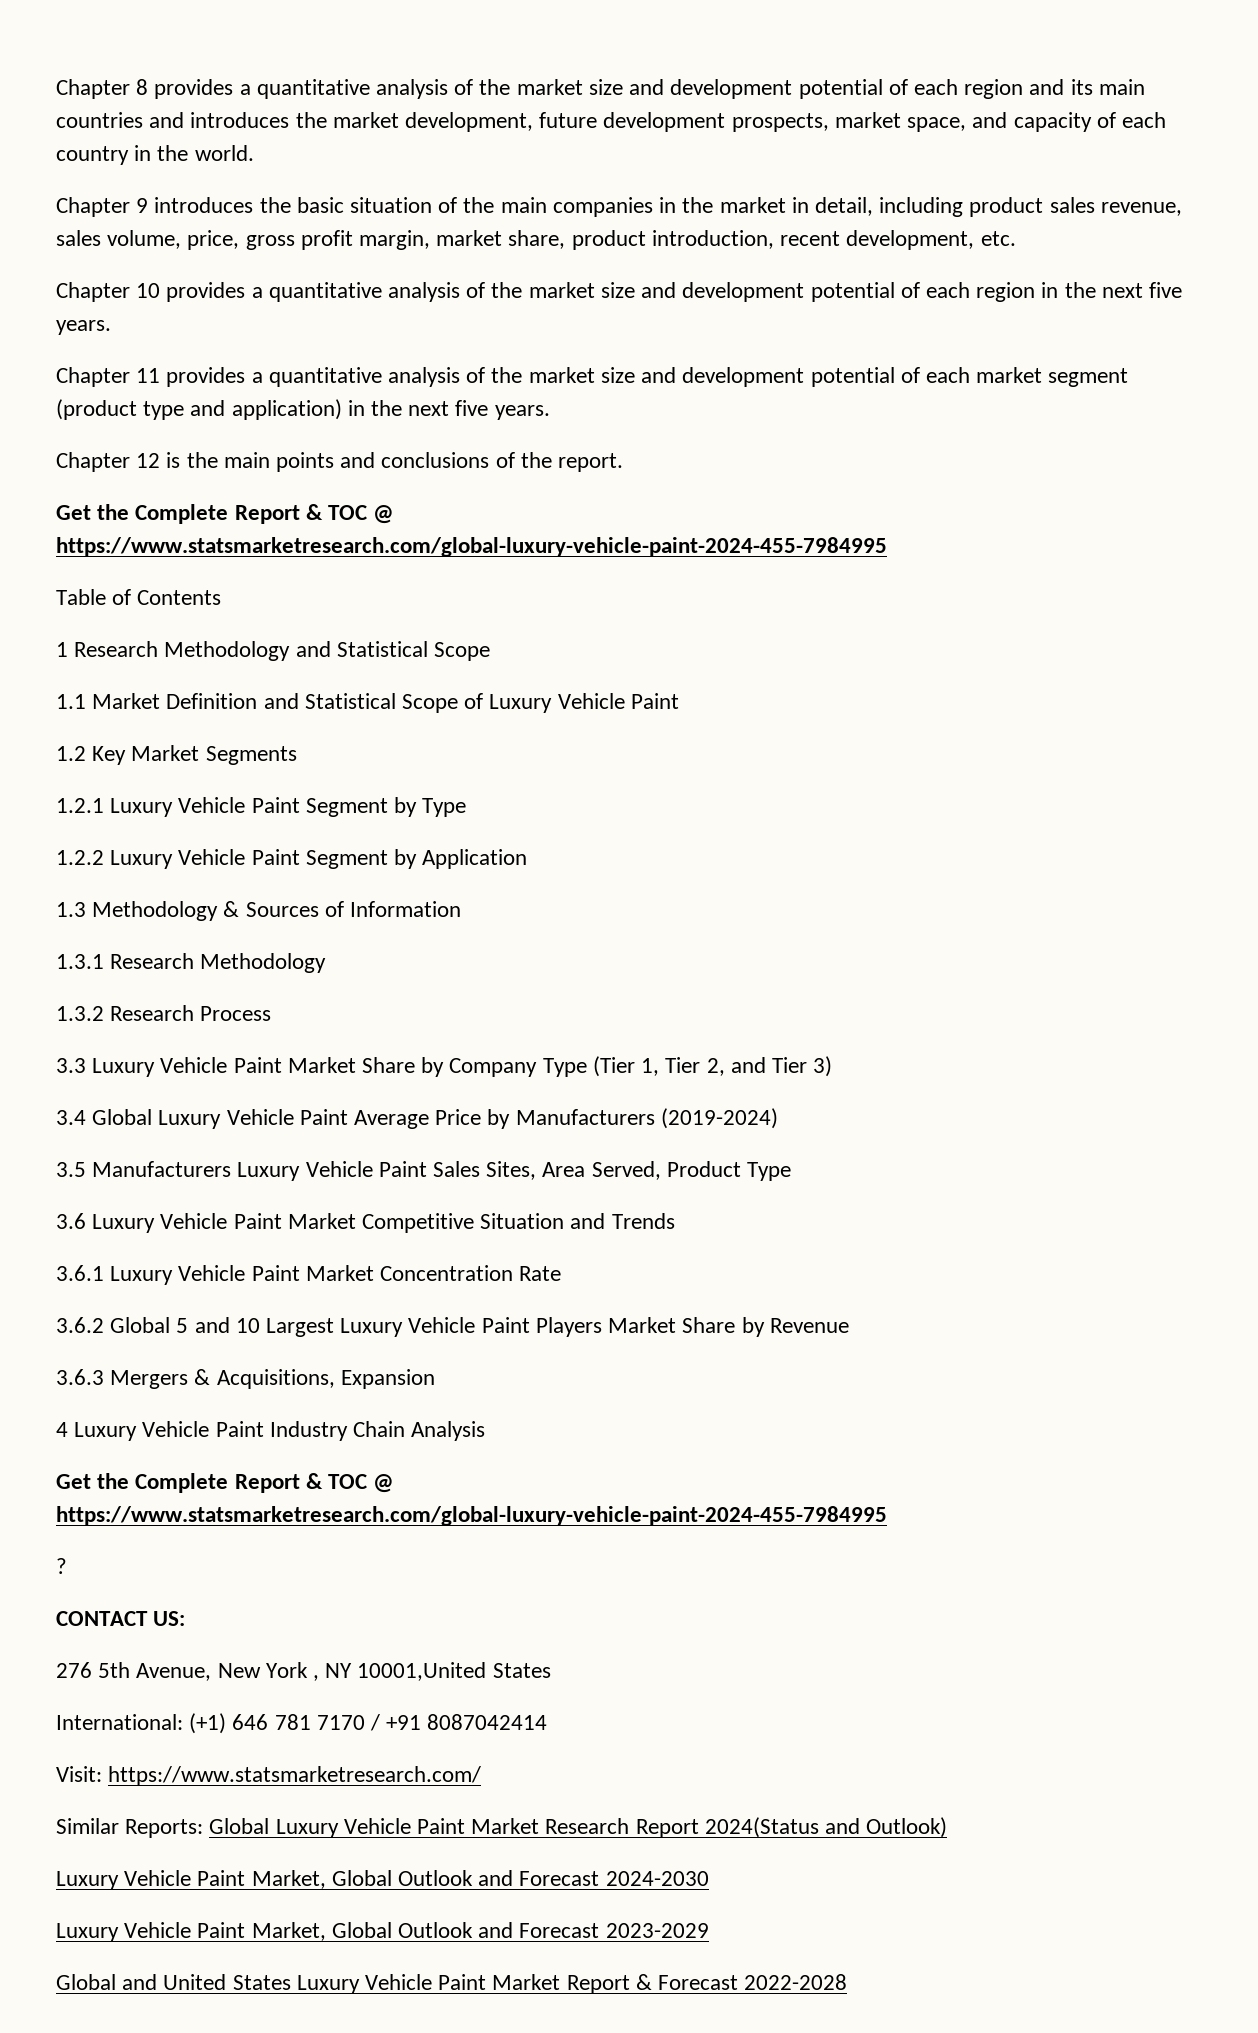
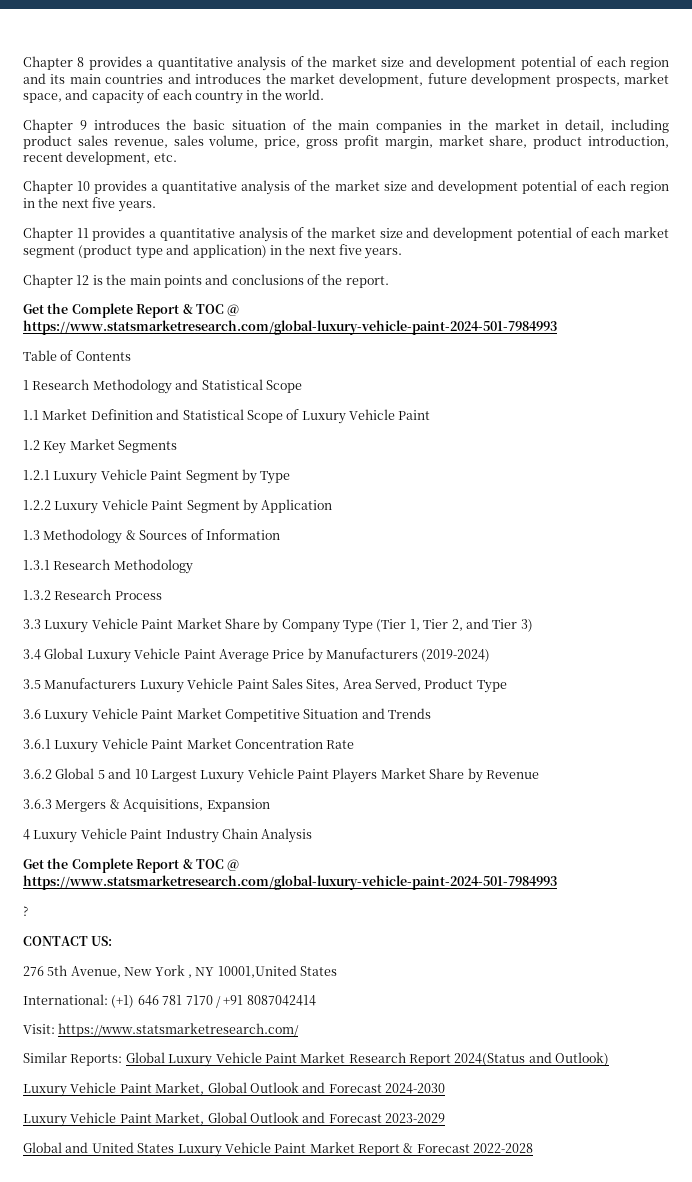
[56,537,887,557] https://www.statsmarketresearch.com/global-luxury-vehicle-paint-2024-455-7984995 -> [23,320,557,335] https://www.statsmarketresearch.com/global-luxury-vehicle-paint-2024-501-7984993
[56,1506,887,1526] https://www.statsmarketresearch.com/global-luxury-vehicle-paint-2024-455-7984995 -> [23,875,557,890] https://www.statsmarketresearch.com/global-luxury-vehicle-paint-2024-501-7984993

